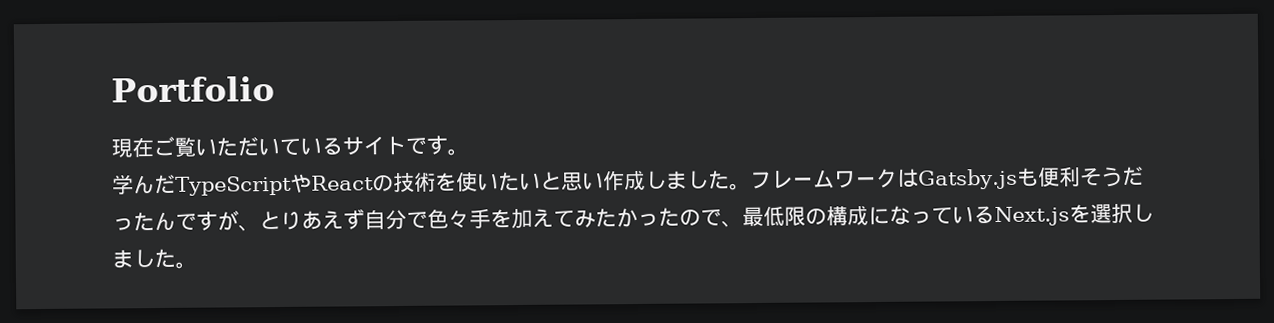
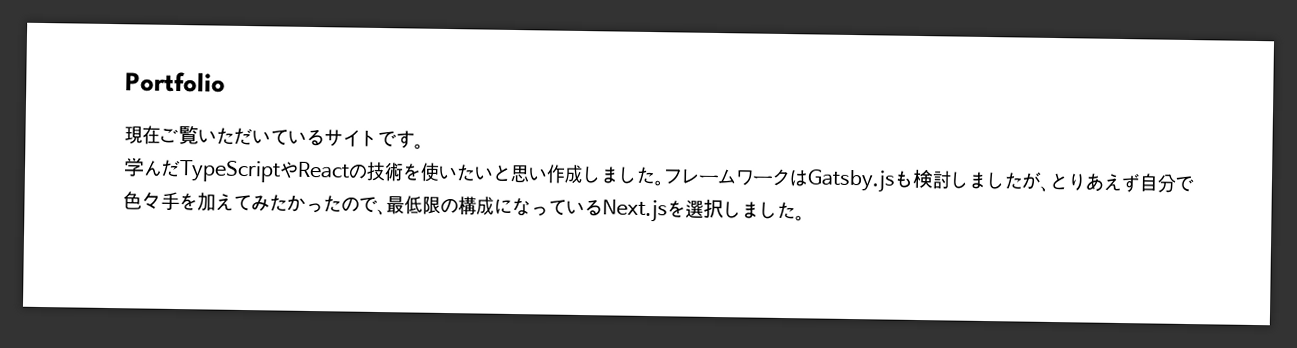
[1037,166,1144,188] [112,211,218,232] 便利そうだったんです -> [911,168,1024,190] 検討しました

